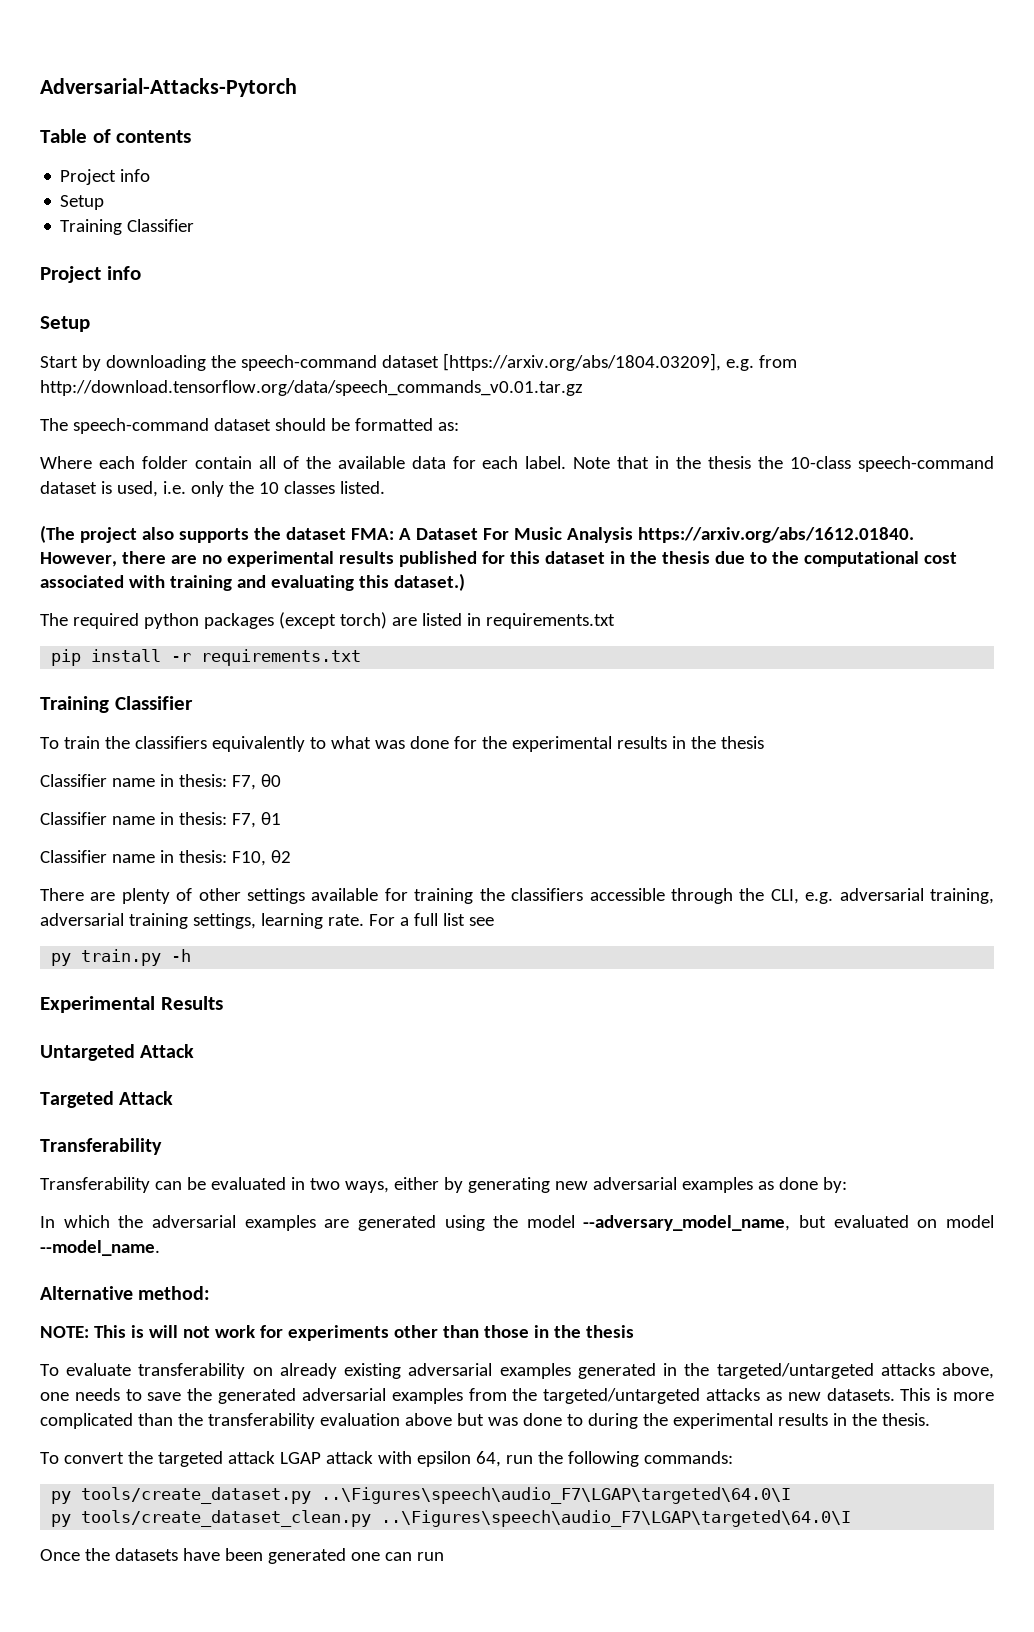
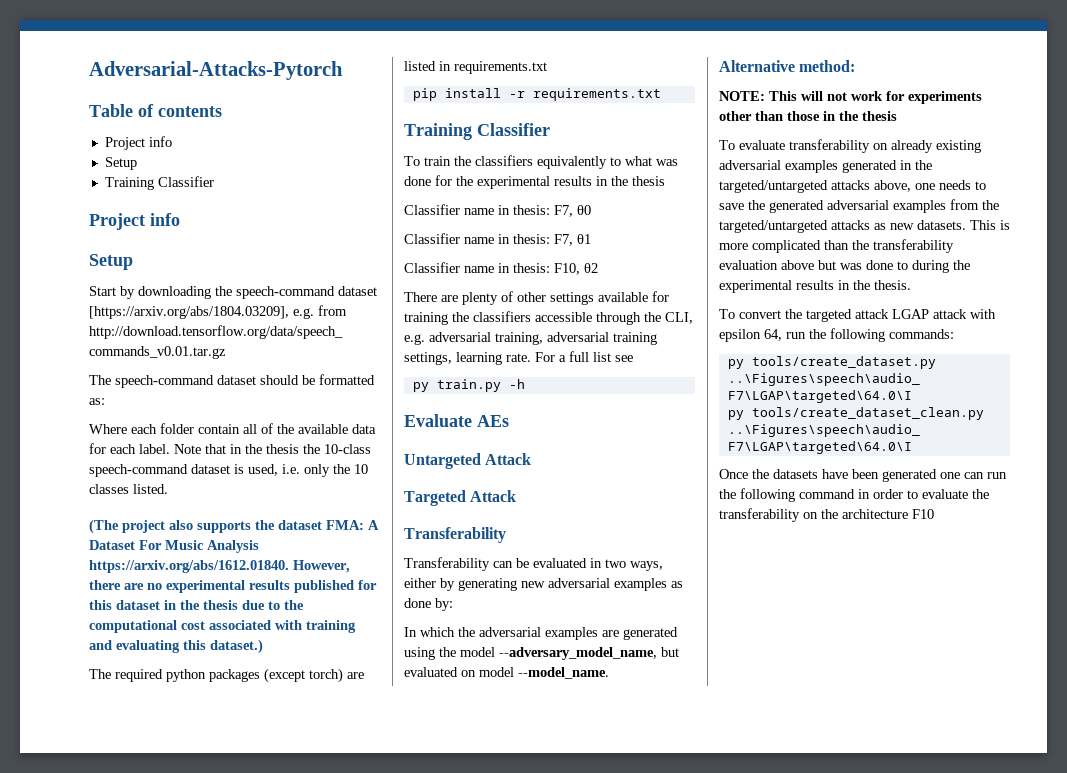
[40,996,223,1013] Experimental Results -> [404,414,509,427] Evaluate AEs
[130,1325,144,1338] is -> (797, 96) none
(444, 1556) none -> [719,488,989,502] [719,508,934,522] the following command in order to evaluate the transferability on the architecture F10

